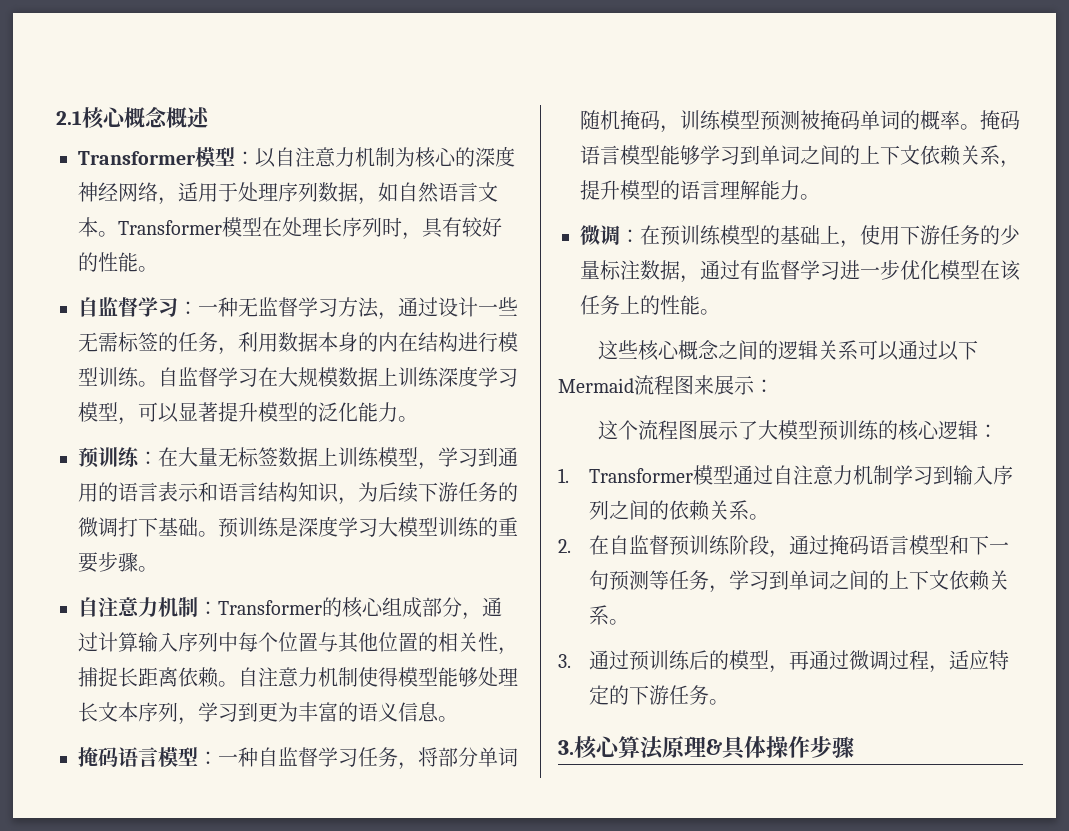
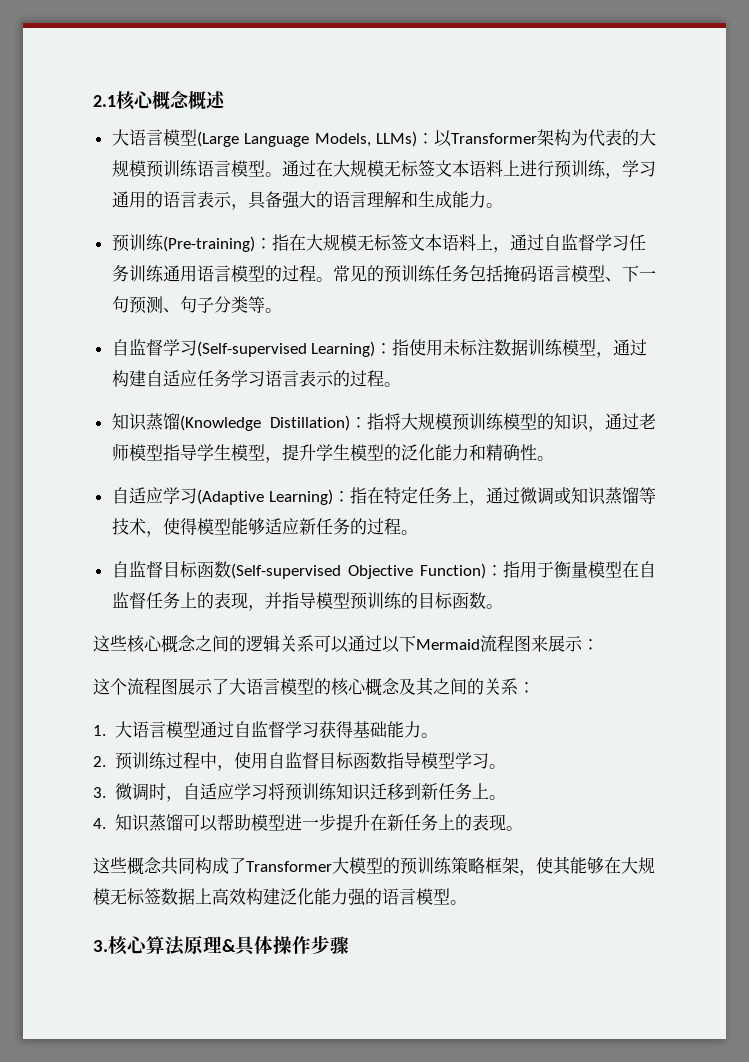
[78,146,515,168] [78,182,498,205] [78,217,502,240] [78,252,158,272] [78,297,518,320] [78,332,518,355] [78,366,518,387] [78,402,418,425] [78,447,518,470] [78,482,518,505] [78,516,518,538] [78,552,158,573] [78,597,502,620] [78,632,518,655] [78,667,518,688] [78,702,458,725] [78,747,518,770] [580,110,1020,133] [580,145,1020,168] [580,180,820,200] [580,225,1020,248] [580,260,1021,283] [580,295,700,315] Transformer模型：以自注意力机制为核心的深度神经网络，适用于处理序列数据，如自然语言文本。Transformer模型在处理长序列时，具有较好的性能。 // 自监督学习：一种无监督学习方法，通过设计一些无需标签的任务，利用数据本身的内在结构进行模型训练。自监督学习在大规模数据上训练深度学习模型，可以显著提升模型的泛化能力。 // 预训练：在大量无标签数据上训练模型，学习到通用的语言表示和语言结构知识，为后续下游任务的微调打下基础。预训练是深度学习大模型训练的重要步骤。 // 自注意力机制：Transformer的核心组成部分，通过计算输入序列中每个位置与其他位置的相关性，捕捉长距离依赖。自注意力机制使得模型能够处理长文本序列，学习到更为丰富的语义信息。 // 掩码语言模型：一种自监督学习任务，将部分单词随机掩码，训练模型预测被掩码单词的概率。掩码语言模型能够学习到单词之间的上下文依赖关系，提升模型的语言理解能力。 // 微调：在预训练模型的基础上，使用下游任务的少量标注数据，通过有监督学习进一步优化模型在该任务上的性能 -> [111,129,656,147] [111,160,656,179] [111,191,503,210] [111,234,646,253] [111,265,656,283] [111,296,282,314] [111,339,648,358] [111,370,401,387] [111,413,656,432] [111,443,554,463] [111,487,656,506] [111,518,418,537] [111,561,656,579] [111,592,486,611] 大语言模型(Large Language Models, LLMs)：以Transformer架构为代表的大规模预训练语言模型。通过在大规模无标签文本语料上进行预训练，学习通用的语言表示，具备强大的语言理解和生成能力。 // 预训练(Pre-training)：指在大规模无标签文本语料上，通过自监督学习任务训练通用语言模型的过程。常见的预训练任务包括掩码语言模型、下一句预测、句子分类等。 // 自监督学习(Self-supervised Learning)：指使用未标注数据训练模型，通过构建自适应任务学习语言表示的过程。 // 知识蒸馏(Knowledge Distillation)：指将大规模预训练模型的知识，通过老师模型指导学生模型，提升学生模型的泛化能力和精确性。 // 自适应学习(Adaptive Learning)：指在特定任务上，通过微调或知识蒸馏等技术，使得模型能够适应新任务的过程。 // 自监督目标函数(Self-supervised Objective Function)：指用于衡量模型在自监督任务上的表现，并指导模型预训练的目标函数
[777,420,978,441] 模型预训练的核心逻辑 -> [246,677,518,696] 语言模型的核心概念及其之间的关系
[588,468,693,483] Transformer -> [114,721,166,738] 大语言
[792,465,1013,485] [588,500,769,521] [558,535,1009,558] [588,570,1009,593] [588,605,629,625] [558,650,1009,673] [588,685,709,705] 注意力机制学习到输入序列之间的依赖关系。 // 2.在自监督预训练阶段，通过掩码语言模型和下一句预测等任务，学习到单词之间的上下文依赖关系。 // 3.通过预训练后的模型，再通过微调过程，适应特定的下游任务 -> [250,721,438,738] [93,752,506,771] [93,783,506,802] [93,813,523,832] [93,856,655,876] [93,888,450,906] 监督学习获得基础能力。 // 2.预训练过程中，使用自监督目标函数指导模型学习。 // 3.微调时，自适应学习将预训练知识迁移到新任务上。 // 4.知识蒸馏可以帮助模型进一步提升在新任务上的表现。 // 这些概念共同构成了Transformer大模型的预训练策略框架，使其能够在大规模无标签数据上高效构建泛化能力强的语言模型

